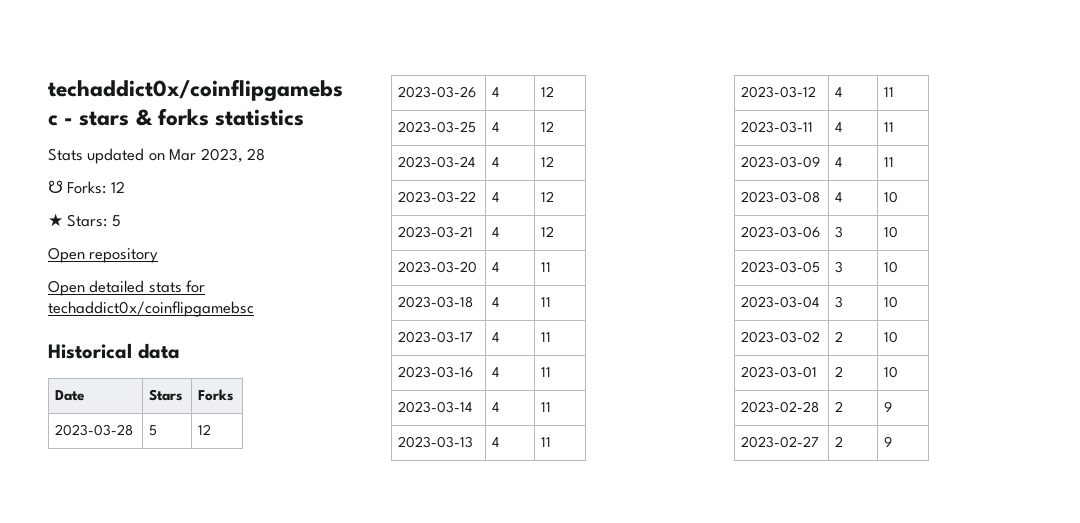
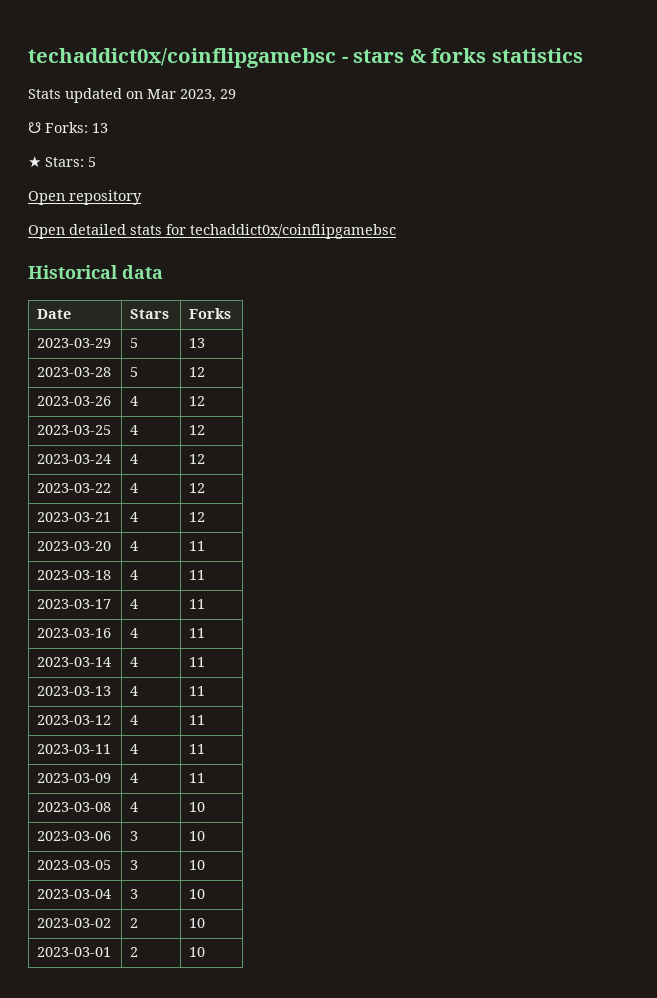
[247,148,266,161] 28 -> [220,89,236,99] 29
[110,181,125,193] 12 -> [92,123,108,133] 13
(234, 395) none -> [37,338,112,348] [130,338,139,348] [189,338,206,348] // 2023-03-29 | 5 | 13
[741,401,820,413] [835,401,844,412] [884,401,893,412] [741,436,820,448] [835,436,844,447] [884,436,893,447] // 2023-02-28 | 2 | 9 // 2023-02-27 | 2 | 9 -> (206, 952) none

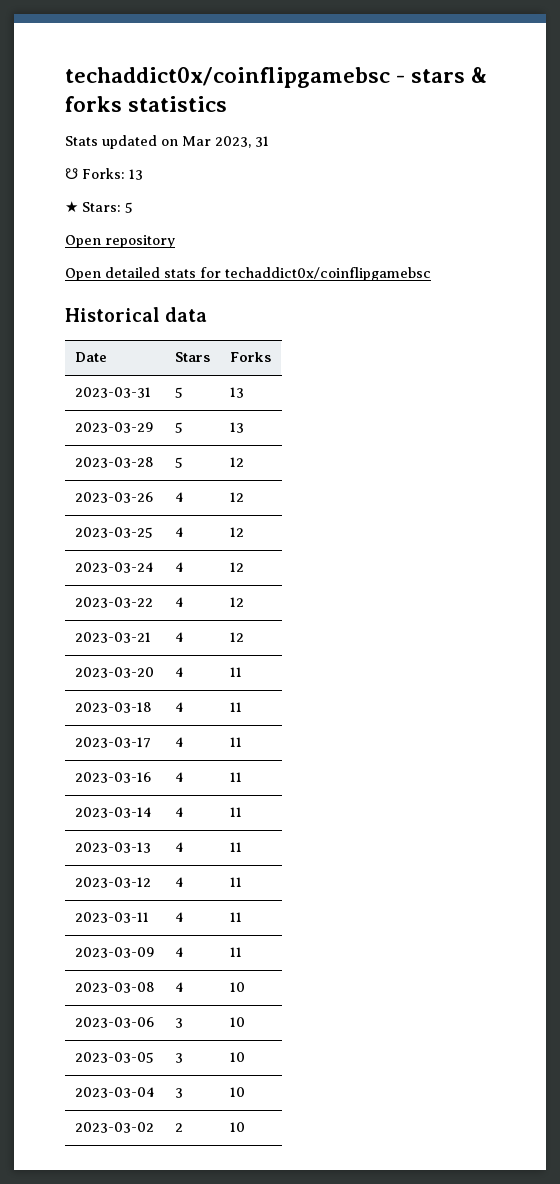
[220,89,236,99] 29 -> [255,136,269,147] 31
(232, 313) none -> [74,387,151,398] [174,387,183,398] [229,387,244,398] // 2023-03-31 | 5 | 13
[37,947,112,957] [130,947,139,957] [189,947,206,957] // 2023-03-01 | 2 | 10 -> (245, 1127) none

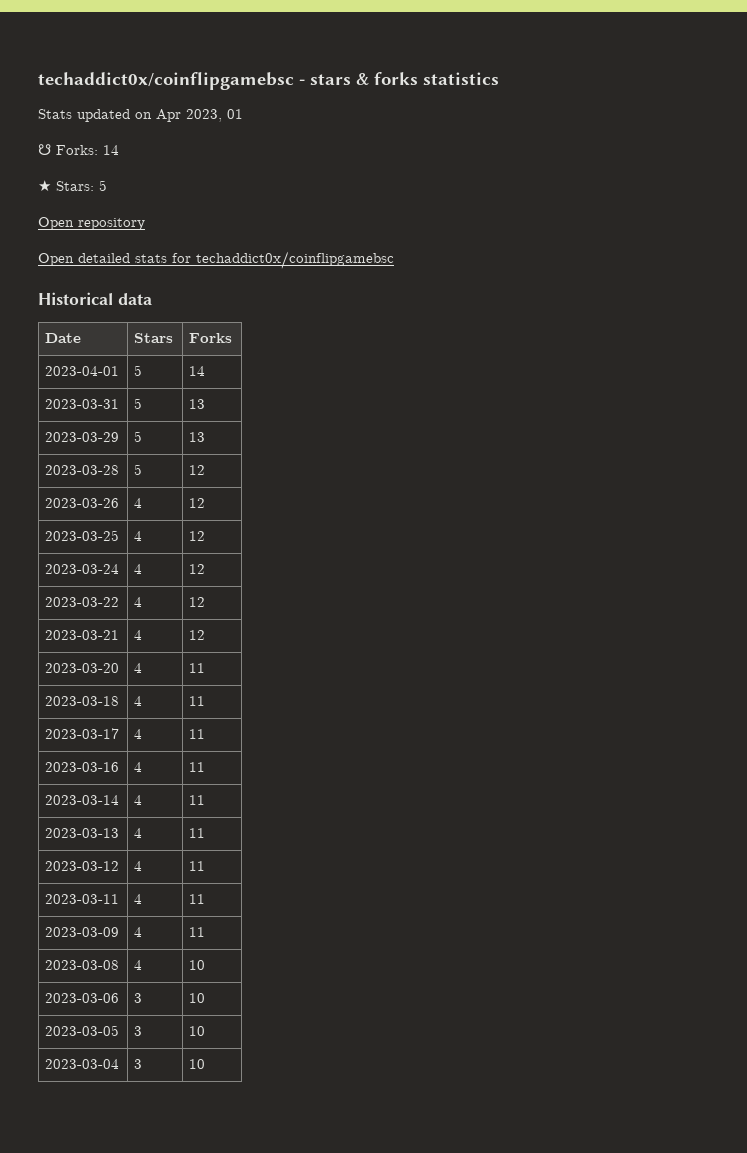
[182,136,269,148] Mar 2023, 31 -> [156,109,243,122] Apr 2023, 01
[129,169,143,180] 13 -> [103,145,119,155] 14
(271, 357) none -> [45,366,120,376] [134,365,143,376] [189,366,206,376] // 2023-04-01 | 5 | 14
[74,1122,154,1133] [174,1123,183,1132] [229,1122,245,1132] // 2023-03-02 | 2 | 10 -> (206, 1064) none

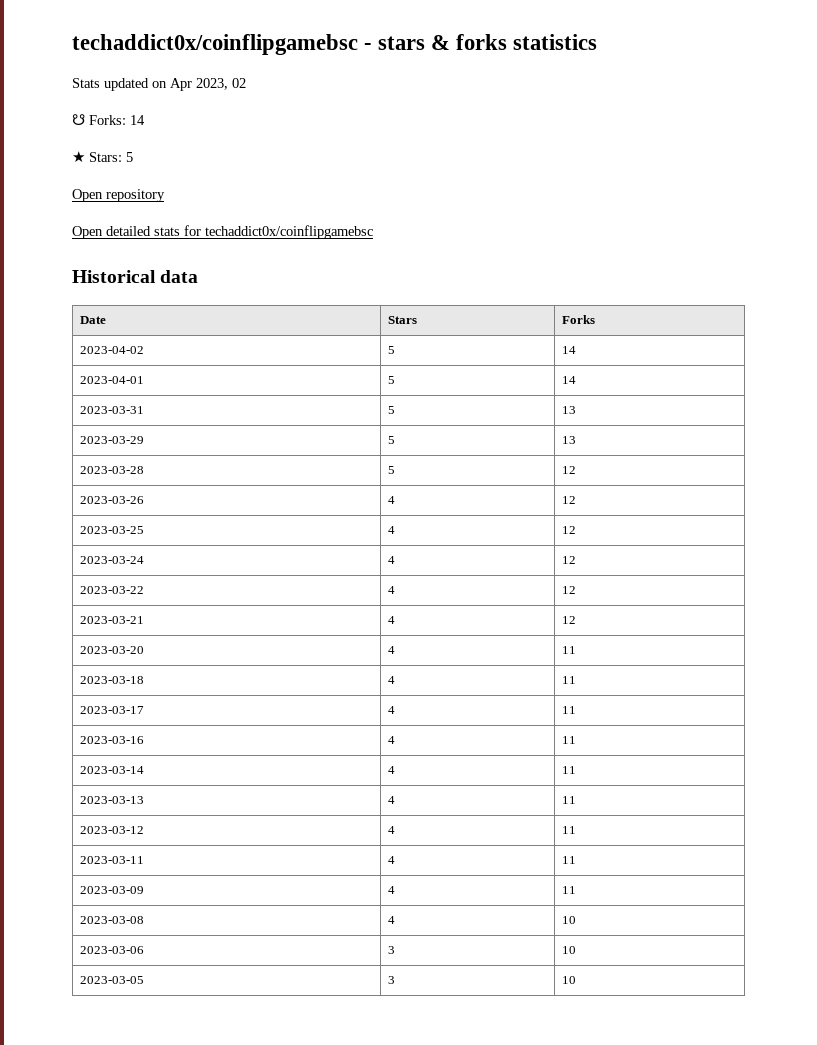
[227,109,243,119] 01 -> [232,78,246,88] 02
(233, 338) none -> [79,346,144,354] [387,346,395,354] [561,346,576,354] // 2023-04-02 | 5 | 14
[45,1059,120,1069] [134,1059,143,1069] [189,1059,206,1069] // 2023-03-04 | 3 | 10 -> (576, 980) none

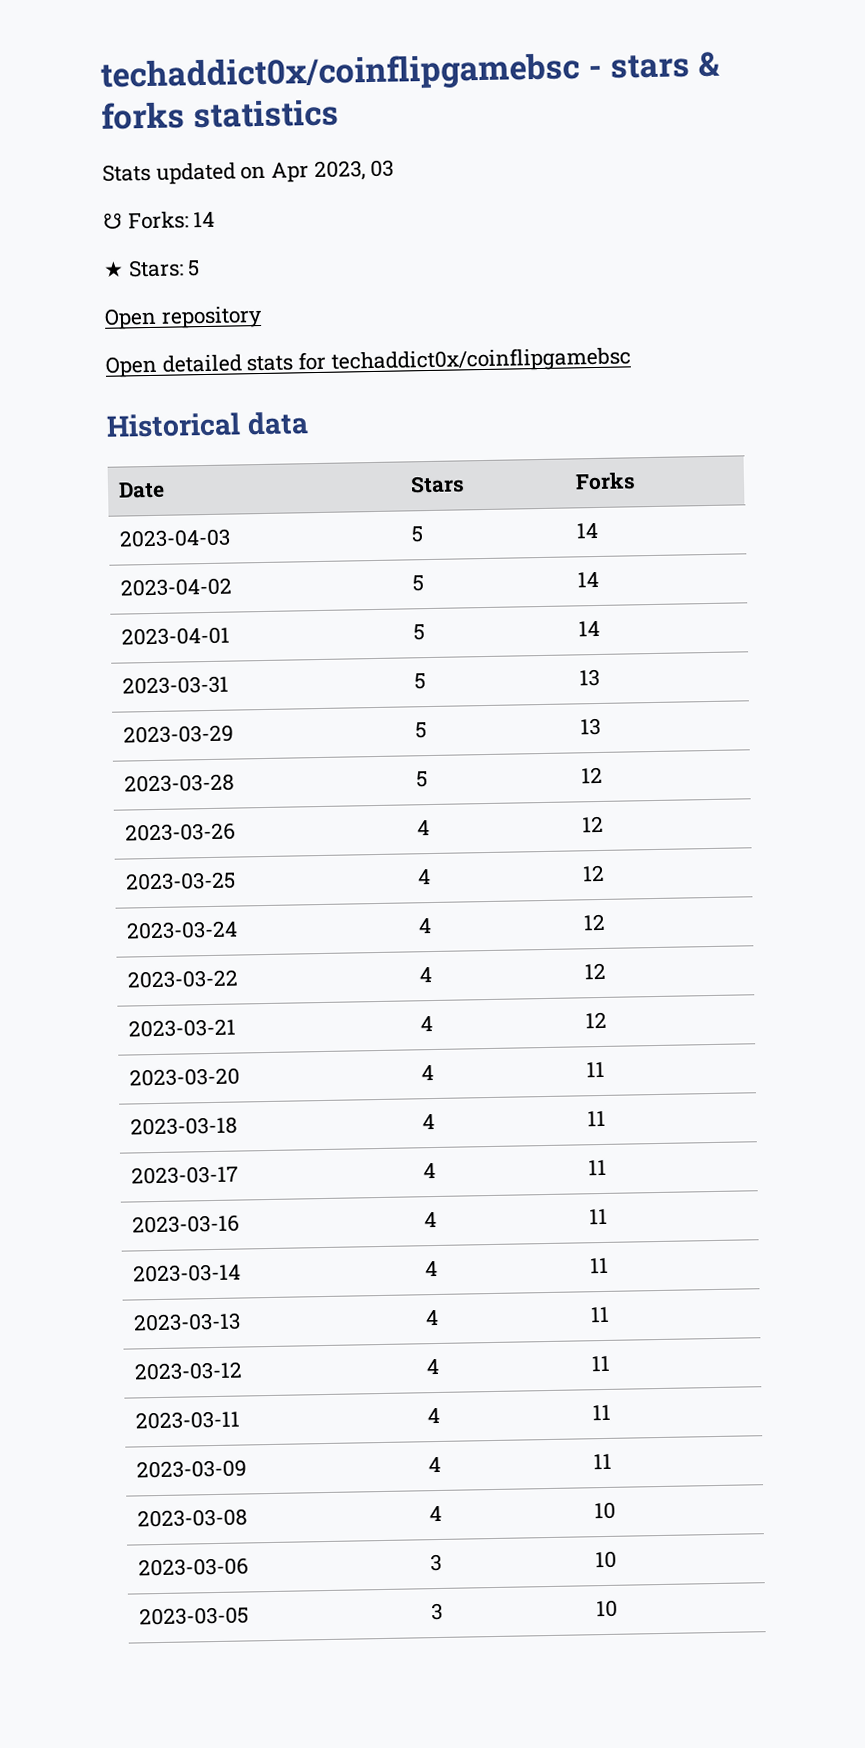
[232,78,246,88] 02 -> [370,159,395,178] 03
(595, 319) none -> [118,528,231,548] [410,526,424,543] [575,522,598,539] // 2023-04-03 | 5 | 14

